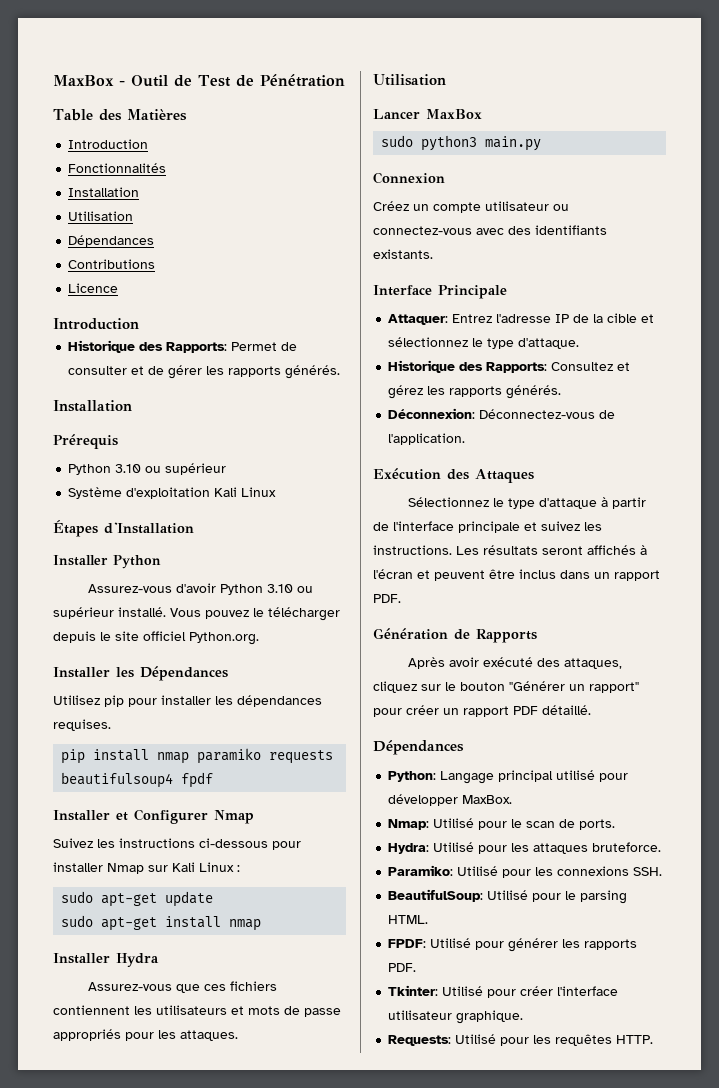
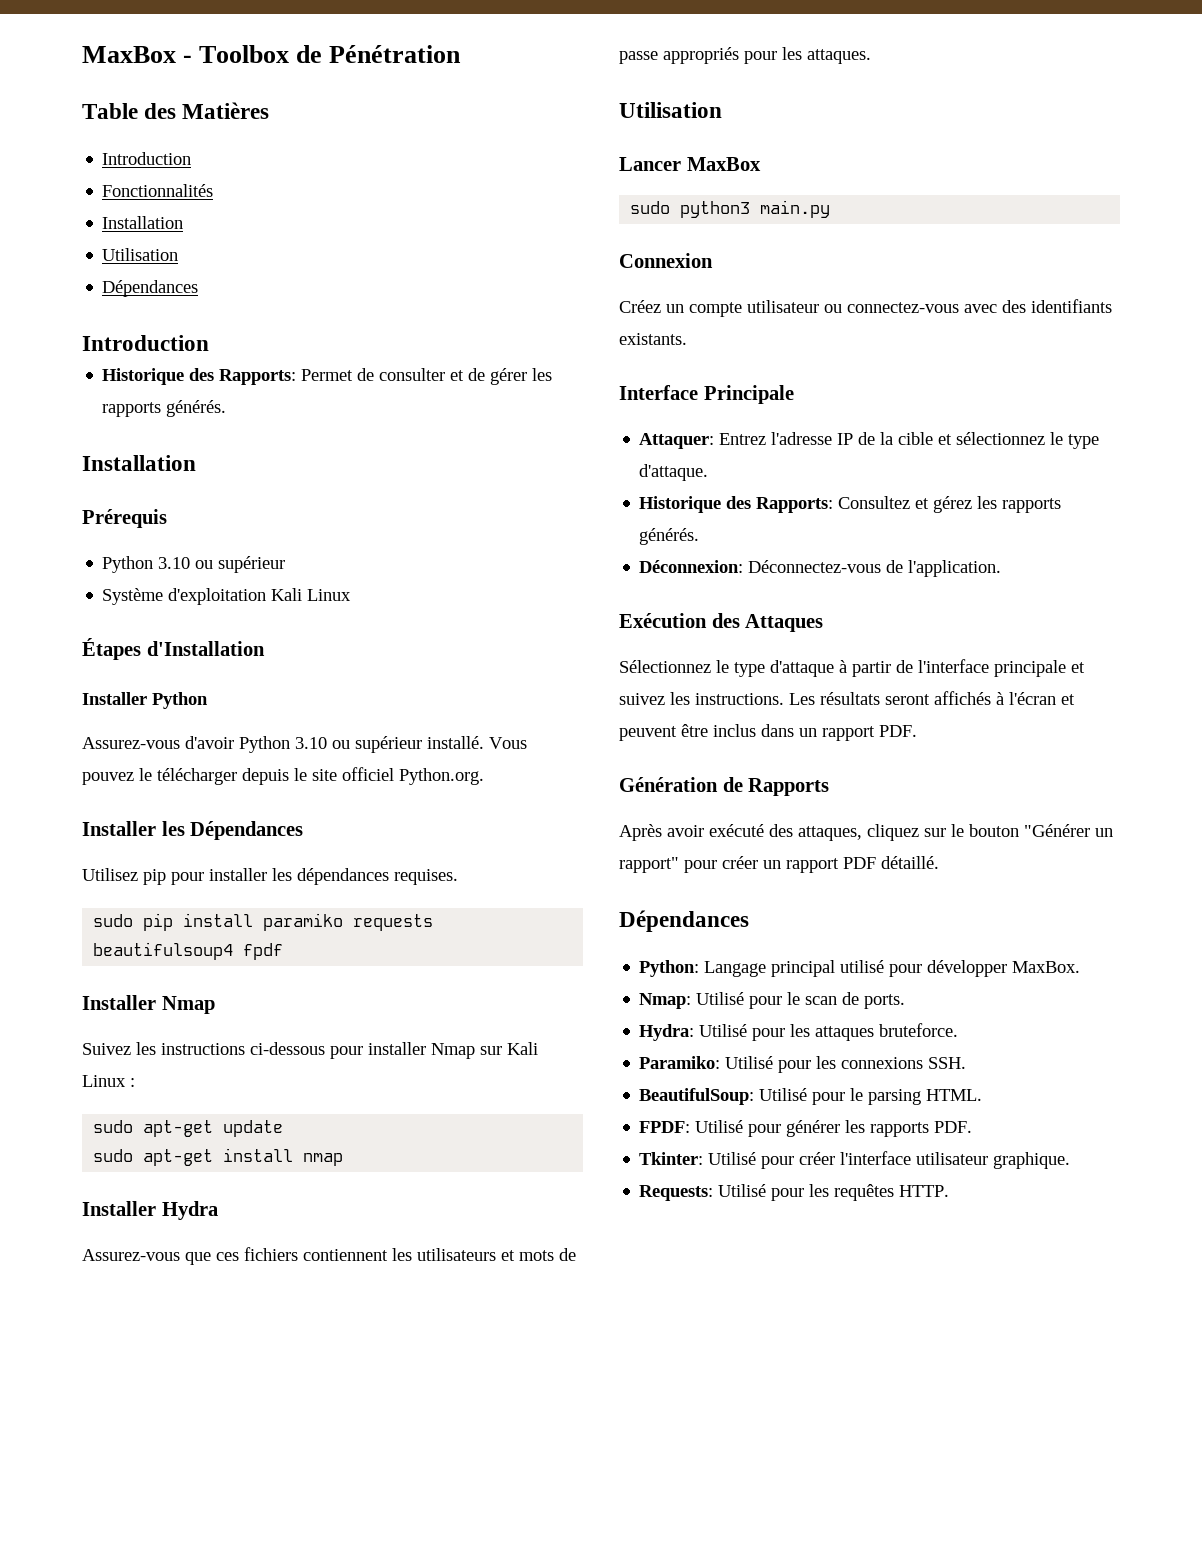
[131,75,231,87] Outil de Test -> [199,45,290,63] Toolbox
[68,259,156,269] [68,283,119,293] // Contributions // Licence -> (199, 288) none
(111, 725) none -> [93,914,134,927] sudo
[157,752,190,764] nmap -> (254, 920) none
[116,809,208,824] et Configurer -> (156, 1002) none

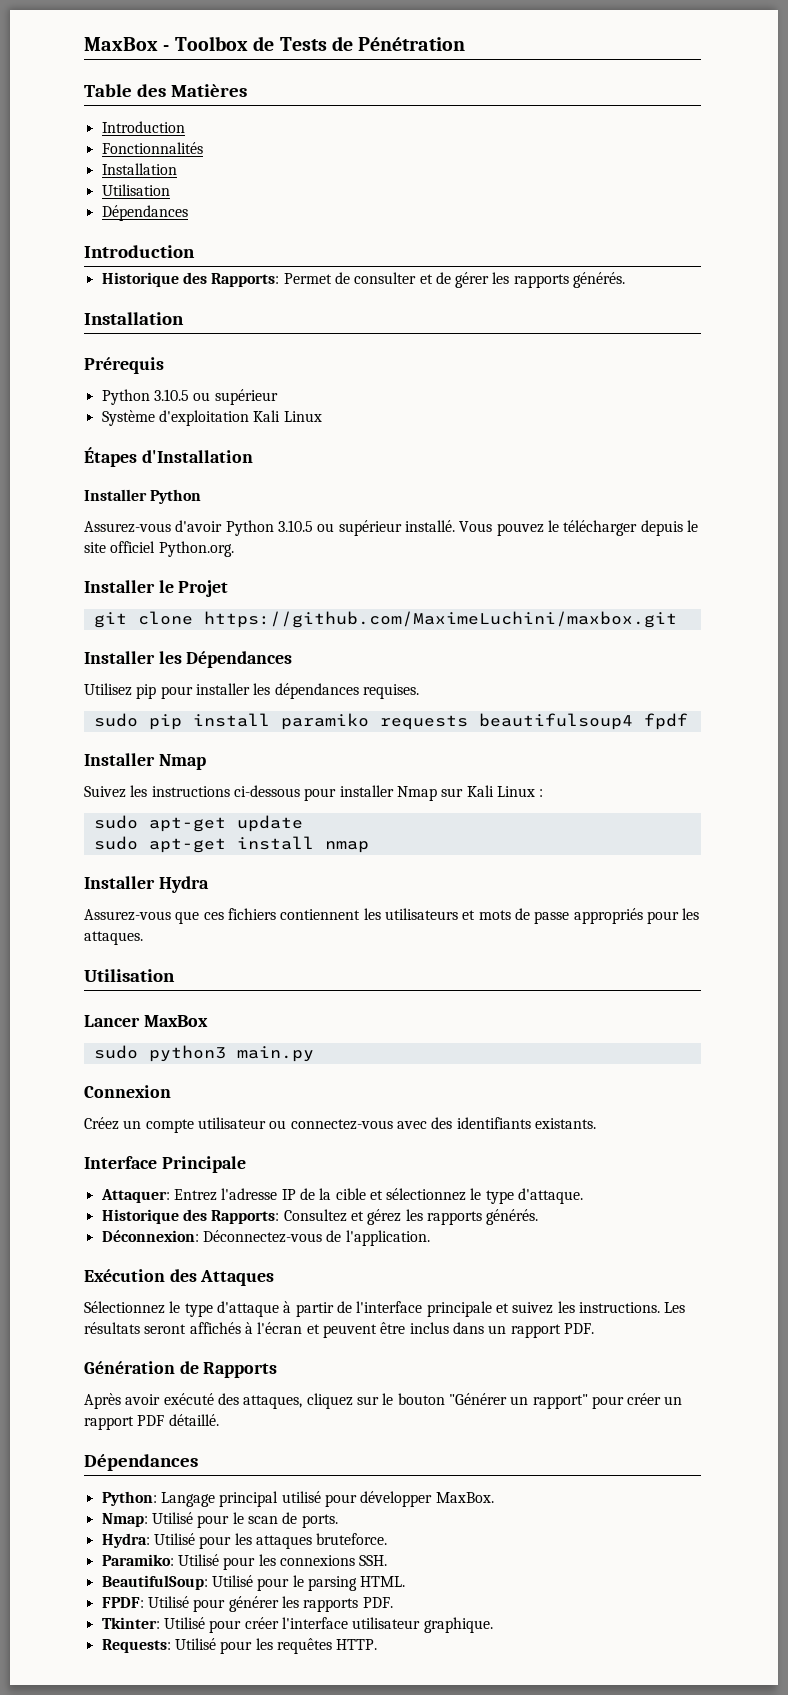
(323, 54) none -> [279,36,353,51] Tests de
[158,557,191,569] 3.10 -> [153,389,189,401] 3.10.5
[295,737,327,749] 3.10 -> [277,520,313,532] 3.10.5
(484, 776) none -> [84,580,229,597] [93,611,677,628] // Installer le Projet // git clone https://github.com/MaximeLuchini/maxbox.git

